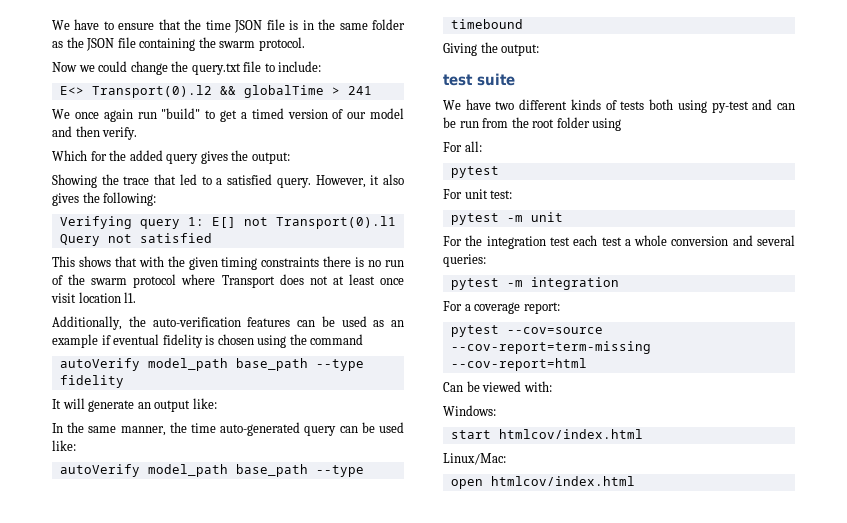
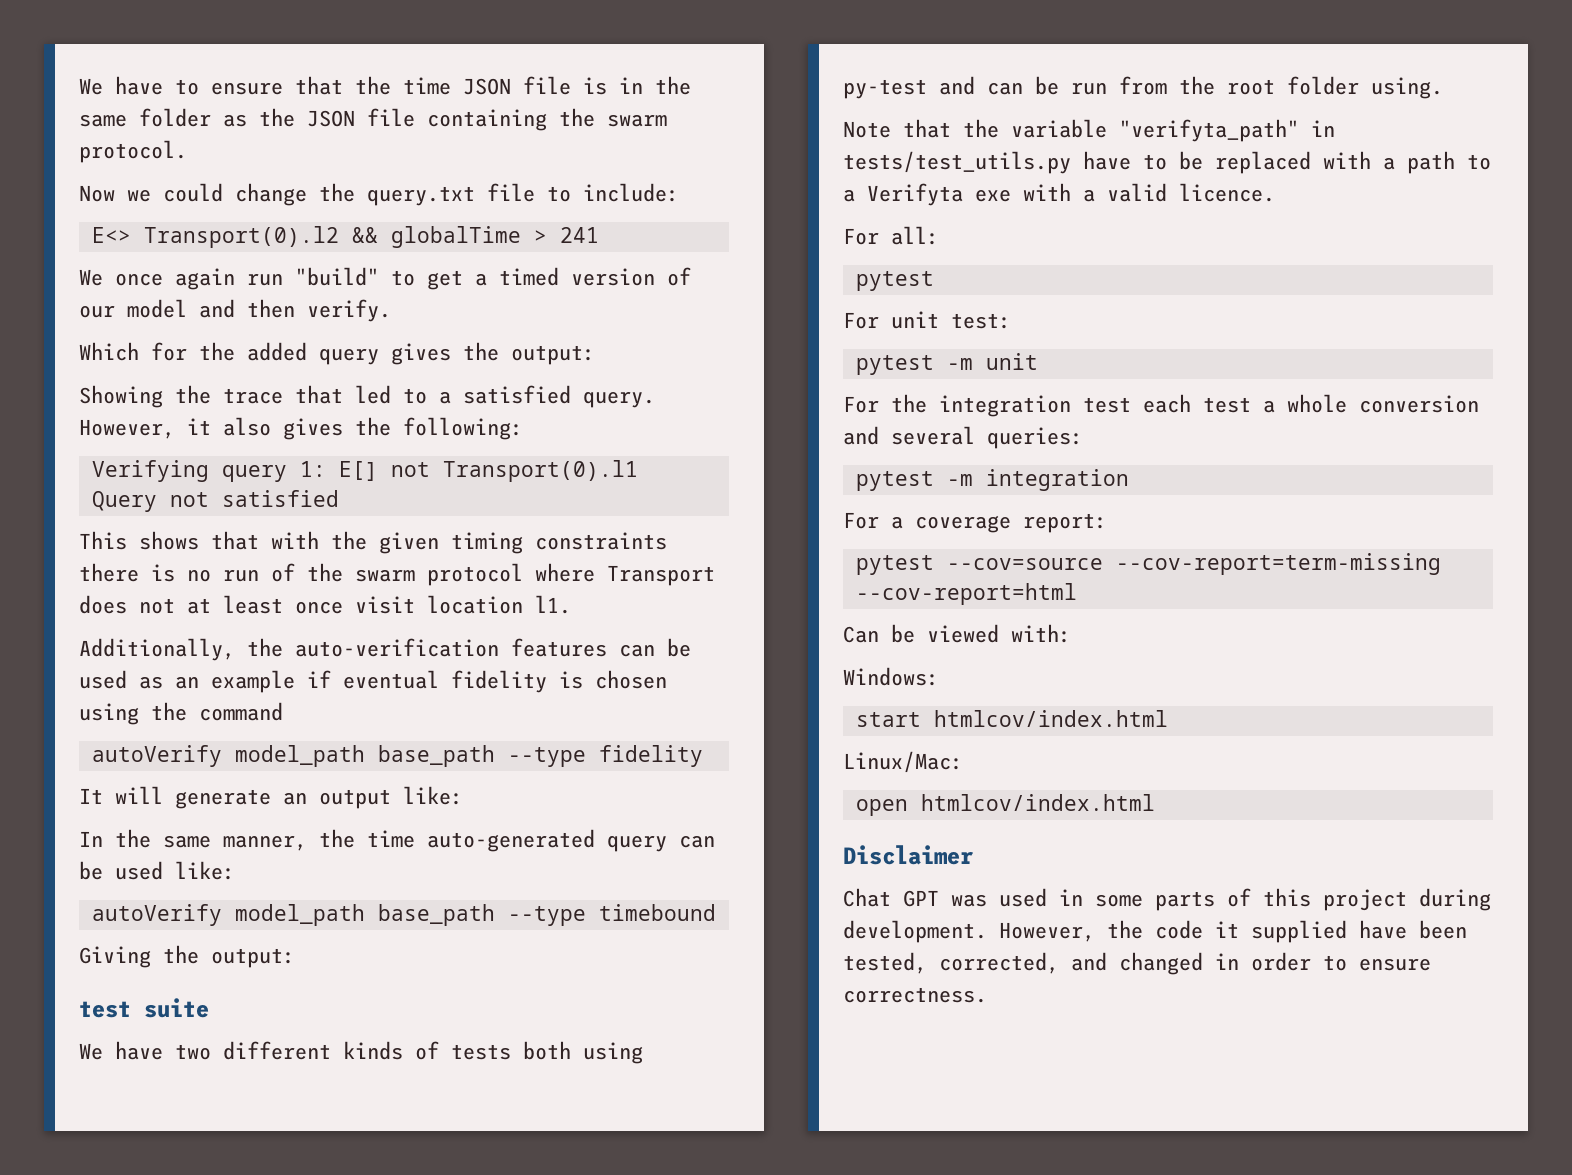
[592,118,622,131] using -> [1371,77,1443,99] [843,119,1335,142] [843,151,1491,174] [843,183,1275,206] using. // Note that the variable "verifyta_path" in tests/test_utils.py have to be replaced with a path to a Verifyta exe with a valid licence.
(635, 481) none -> [843,845,974,865] [843,888,1491,911] [843,920,1467,943] [843,952,1431,975] [843,987,987,1003] // Disclaimer // Chat GPT was used in some parts of this project during development. However, the code it supplied have been tested, corrected, and changed in order to ensure correctness.

